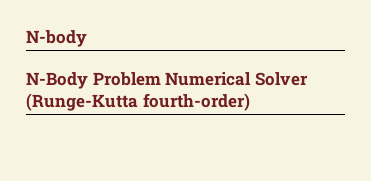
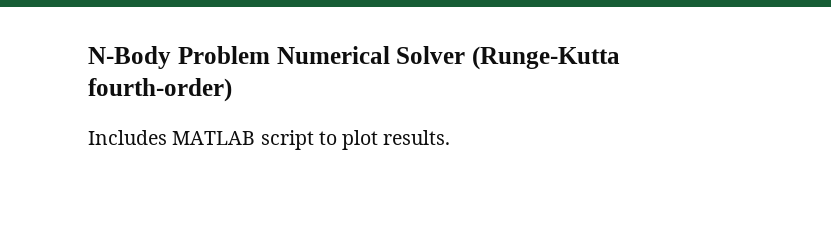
[26,30,87,47] N-body // -> (88, 57) none
(250, 102) none -> [88,130,451,150] // Includes MATLAB script to plot results.

